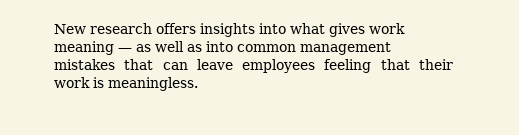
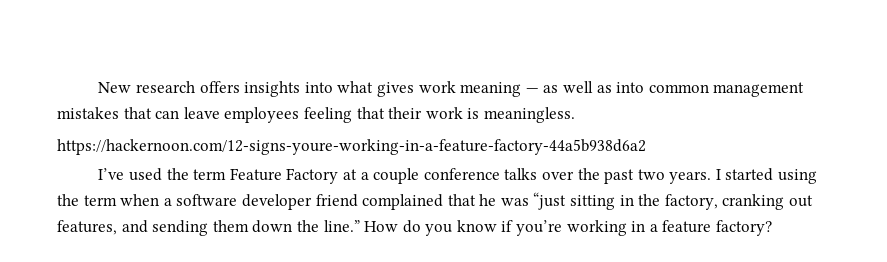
(198, 84) none -> [57,139,646,155] [98,168,818,184] [57,192,814,210] [57,220,773,236] // https://hackernoon.com/12-signs-youre-working-in-a-feature-factory-44a5b938d6a2 // I’ve used the term Feature Factory at a couple conference talks over the past two years. I started using the term when a software developer friend complained that he was “just sitting in the factory, cranking out features, and sending them down the line.” How do you know if you’re working in a feature factory?

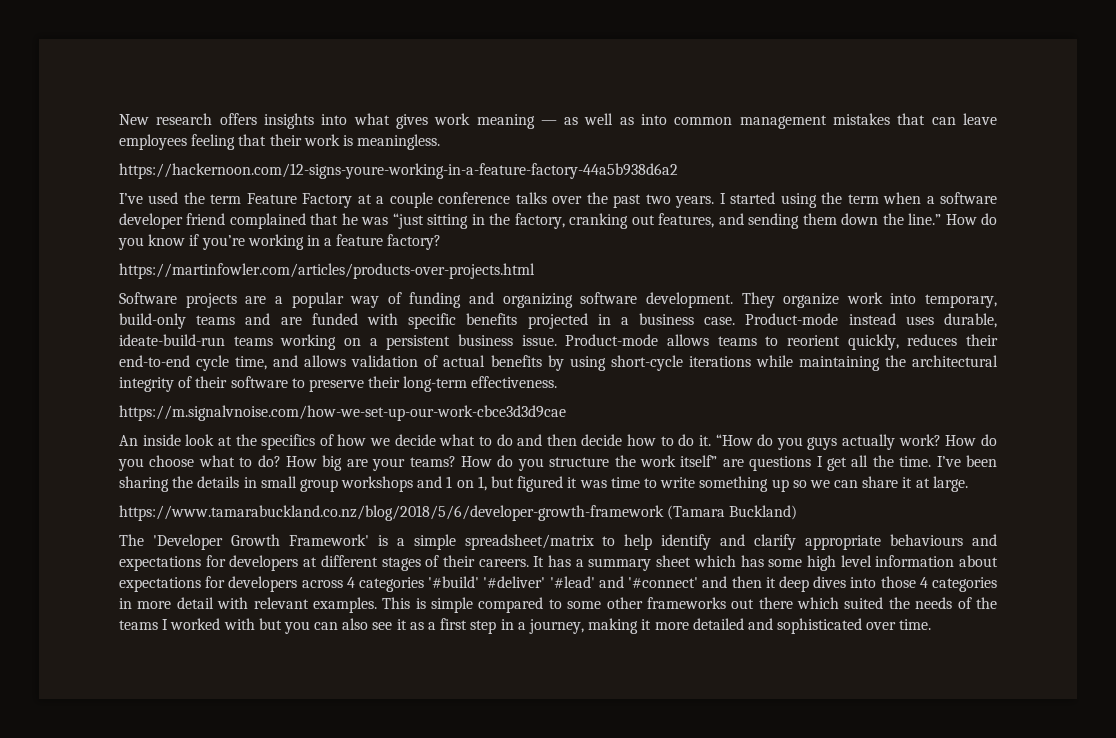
(773, 228) none -> [119,263,535,279] [119,292,997,308] [119,313,997,329] [119,334,998,350] [119,355,998,371] [119,376,558,392] [119,405,566,421] [119,434,998,450] [118,455,997,471] [119,476,968,492] [119,505,798,521] [119,534,997,550] [119,555,999,571] [119,576,998,592] [119,597,998,613] [119,618,932,634] // https://martinfowler.com/articles/products-over-projects.html // Software projects are a popular way of funding and organizing software development. They organize work into temporary, build-only teams and are funded with specific benefits projected in a business case. Product-mode instead uses durable, ideate-build-run teams working on a persistent business issue. Product-mode allows teams to reorient quickly, reduces their end-to-end cycle time, and allows validation of actual benefits by using short-cycle iterations while maintaining the architectural integrity of their software to preserve their long-term effectiveness. // https://m.signalvnoise.com/how-we-set-up-our-work-cbce3d3d9cae // An inside look at the specifics of how we decide what to do and then decide how to do it. “How do you guys actually work? How do you choose what to do? How big are your teams? How do you structure the work itself” are questions I get all the time. I’ve been sharing the details in small group workshops and 1 on 1, but figured it was time to write something up so we can share it at large. // https://www.tamarabuckland.co.nz/blog/2018/5/6/developer-growth-framework (Tamara Buckland) // The 'Developer Growth Framework' is a simple spreadsheet/matrix to help identify and clarify appropriate behaviours and expectations for developers at different stages of their careers. It has a summary sheet which has some high level information about expectations for developers across 4 categories '#build' '#deliver' '#lead' and '#connect' and then it deep dives into those 4 categories in more detail with relevant examples. This is simple compared to some other frameworks out there which suited the needs of the teams I worked with but you can also see it as a first step in a journey, making it more detailed and sophisticated over time.

